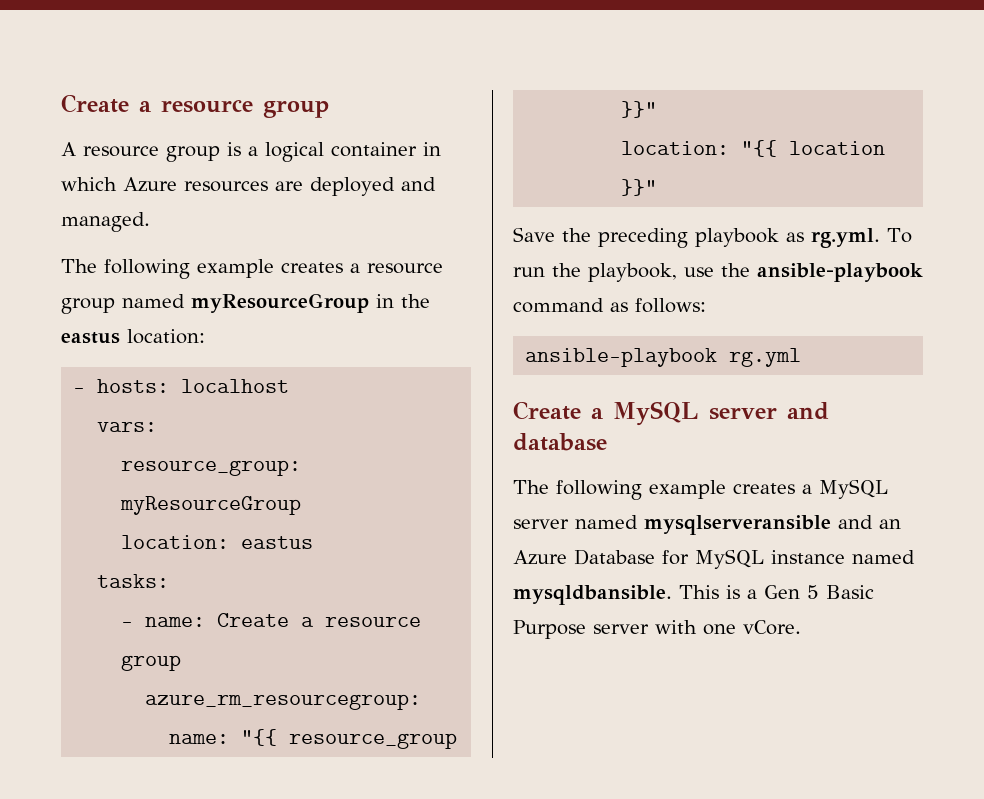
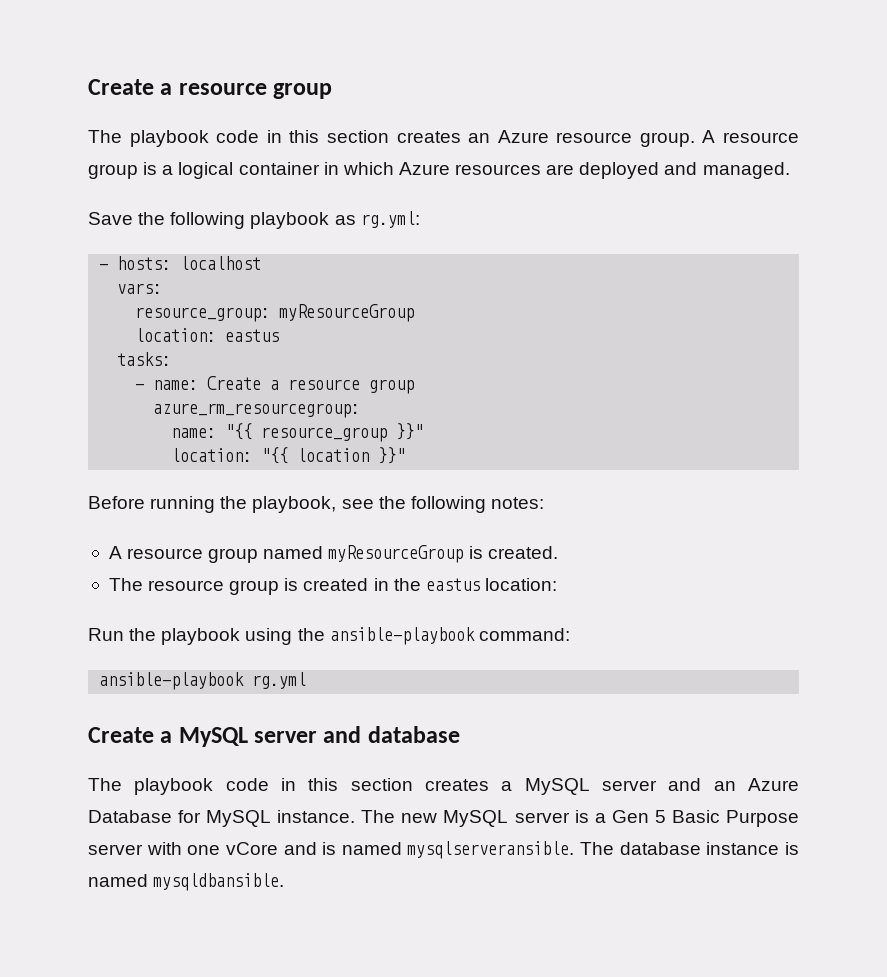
[61,94,329,118] Create a resource group // -> [88,79,333,99] [88,130,695,147] Create a resource group // The playbook code in this section creates an Azure resource group.
[61,259,443,279] [61,293,430,314] [61,329,205,344] The following example creates a resource group named myResourceGroup in the eastus location: -> [88,211,420,229] Save the following playbook as rg.yml:
[513,227,912,248] [513,263,923,282] [513,298,706,313] Save the preceding playbook as rg.yml. To run the playbook, use the ansible-playbook command as follows: -> [88,496,544,513] [108,545,558,563] [108,578,557,595] [88,627,570,645] Before running the playbook, see the following notes: // A resource group named myResourceGroup is created. // The resource group is created in the eastus location: // Run the playbook using the ansible-playbook command:
[556,480,726,500] following example -> [134,778,413,795] playbook code in this section
[575,515,831,535] named mysqlserveransible -> (657, 785) none
[771,550,915,564] [513,585,719,605] instance named mysqldbansible. This -> [277,810,570,827] instance. The new MySQL server
[743,620,801,635] vCore. -> [225,841,799,859] [88,873,285,891] vCore and is named mysqlserveransible. The database instance is named mysqldbansible.

